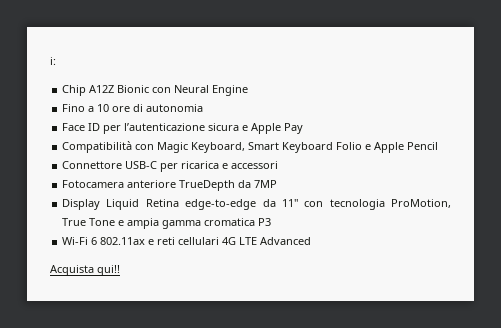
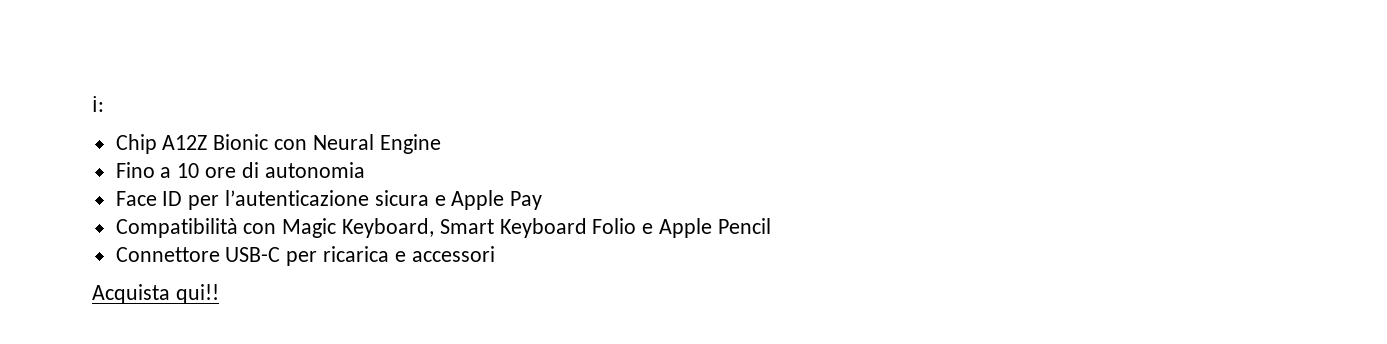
[62,180,278,191] [62,199,452,210] [62,218,272,229] [62,237,312,245] // Fotocamera anteriore TrueDepth da 7MP // Display Liquid Retina edge-to-edge da 11" con tecnologia ProMotion, True Tone e ampia gamma cromatica P3 // Wi-Fi 6 802.11ax e reti cellulari 4G LTE Advanced -> (495, 254) none

